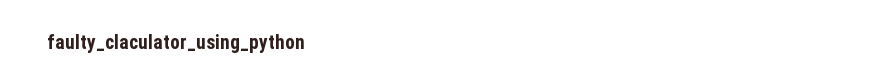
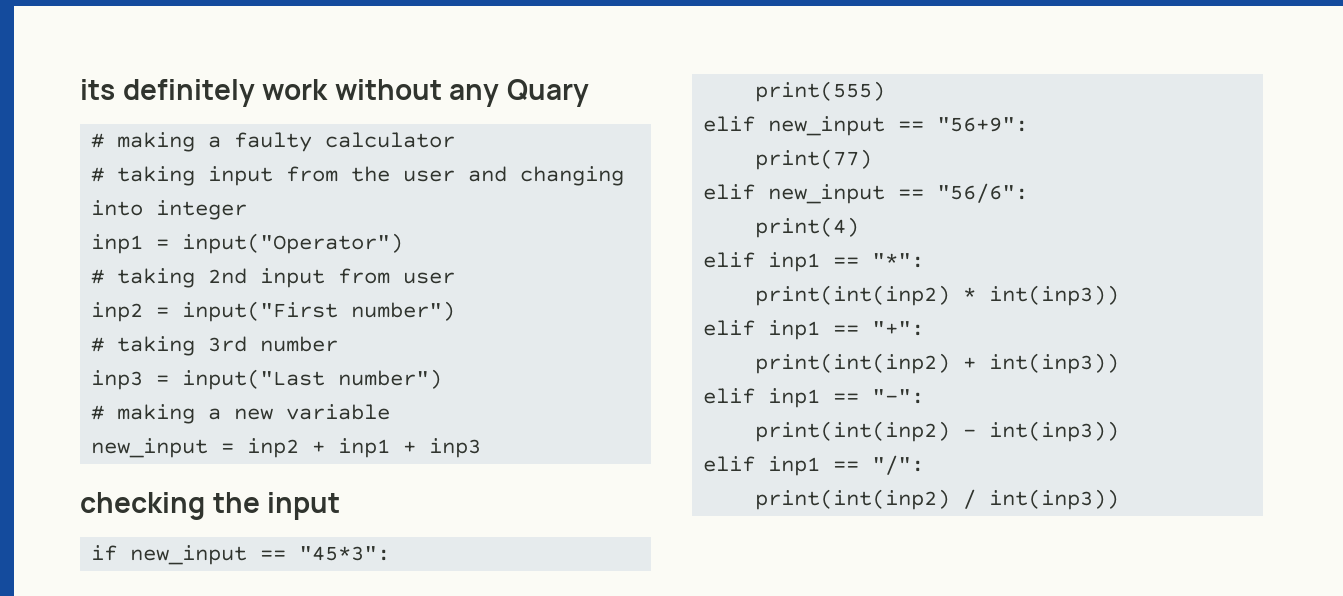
[47,34,305,53] faulty_claculator_using_python -> [80,79,589,107] [90,132,455,152] [90,166,624,186] [90,200,247,220] [90,233,403,254] [90,268,455,288] [90,301,455,322] [90,336,338,356] [90,369,442,390] [90,404,390,424] [90,438,481,458] [80,492,341,520] [90,545,390,565] [754,81,885,102] [702,116,1028,136] [754,149,872,170] [702,183,1028,204] [754,217,859,238] [702,252,924,272] [754,285,1119,306] [702,320,924,340] [754,353,1119,374] [702,388,924,408] [754,421,1119,442] [702,455,924,476] [754,489,1119,510] its definitely work without any Quary // # making a faulty calculator // # taking input from the user and changing into integer // inp1 = input("Operator") // # taking 2nd input from user // inp2 = input("First number") // # taking 3rd number // inp3 = input("Last number") // # making a new variable // new_input = inp2 + inp1 + inp3 // checking the input // if new_input == "45*3": // print(555) // elif new_input == "56+9": // print(77) // elif new_input == "56/6": // print(4) // elif inp1 == "*": // print(int(inp2) * int(inp3)) // elif inp1 == "+": // print(int(inp2) + int(inp3)) // elif inp1 == "-": // print(int(inp2) - int(inp3)) // elif inp1 == "/": // print(int(inp2) / int(inp3))

